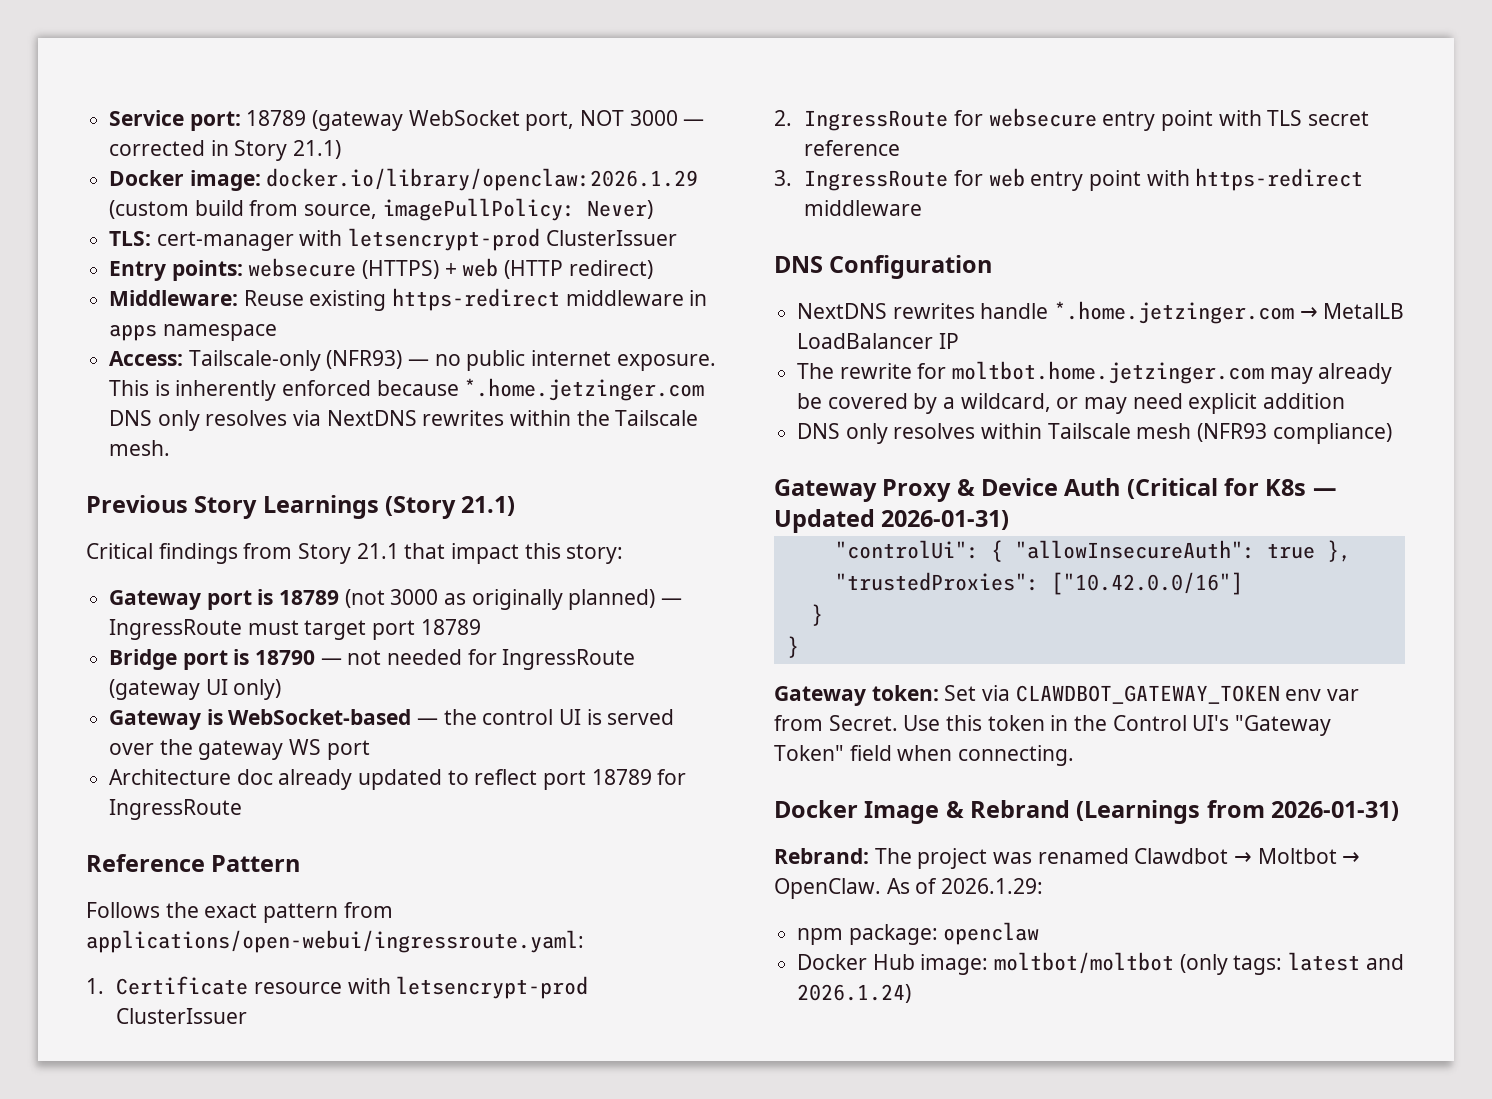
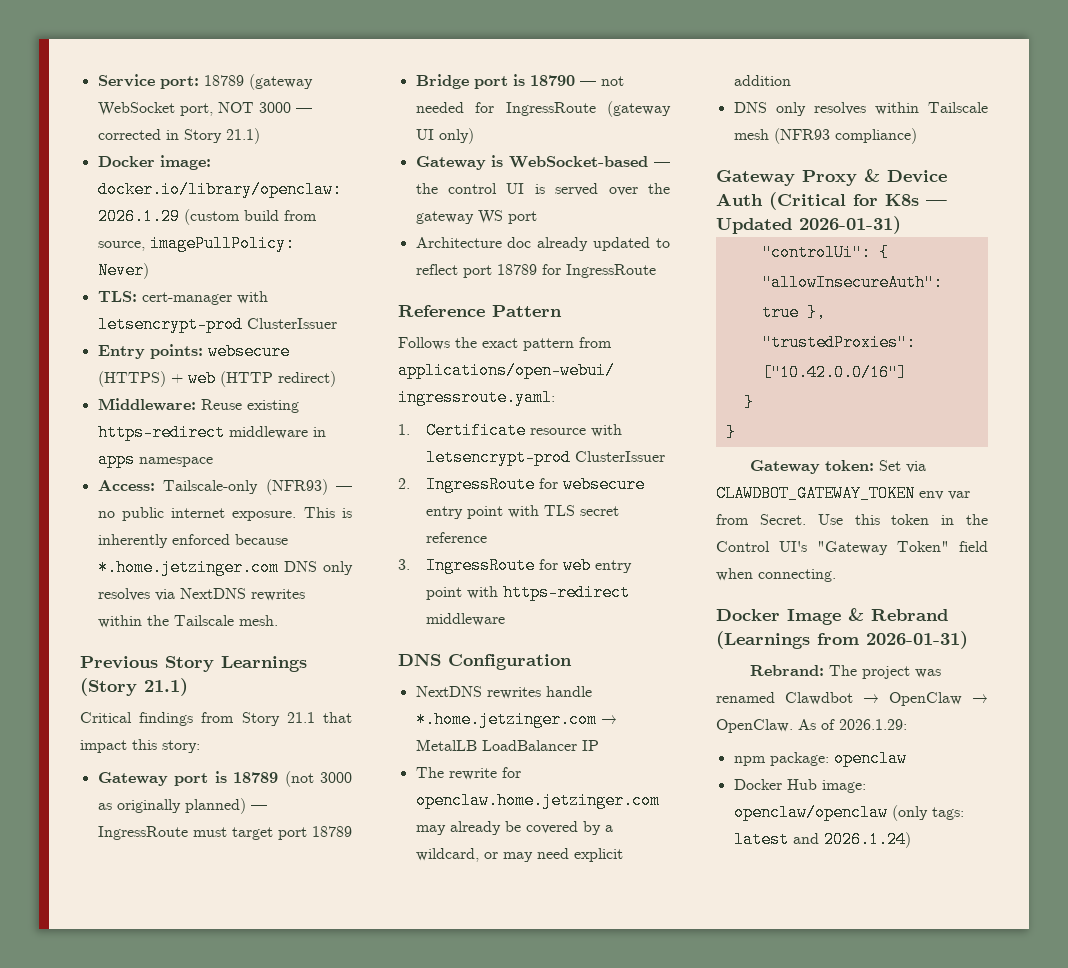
[952,361,1265,384] moltbot.home.jetzinger.com -> [415,792,660,809] openclaw.home.jetzinger.com
[1257,848,1337,864] Moltbot -> [889,692,962,706] OpenClaw
[994,952,1175,974] moltbot/moltbot -> [733,804,888,821] openclaw/openclaw

